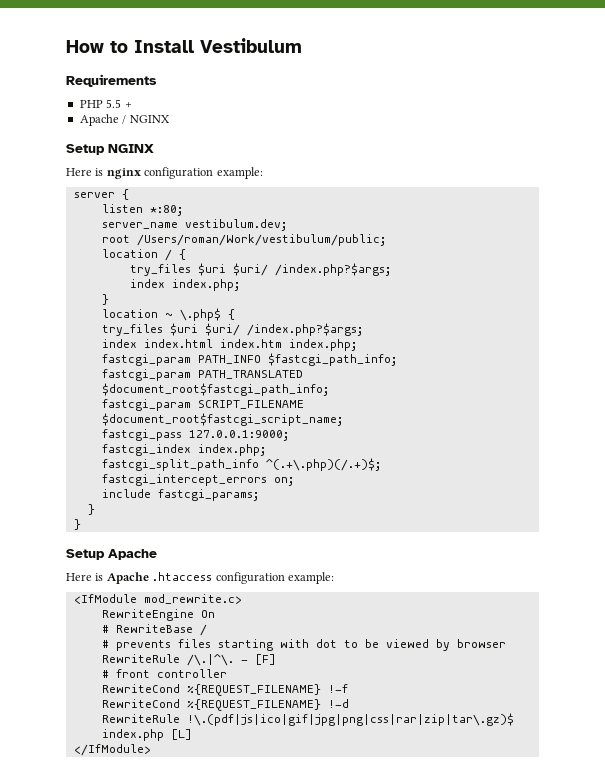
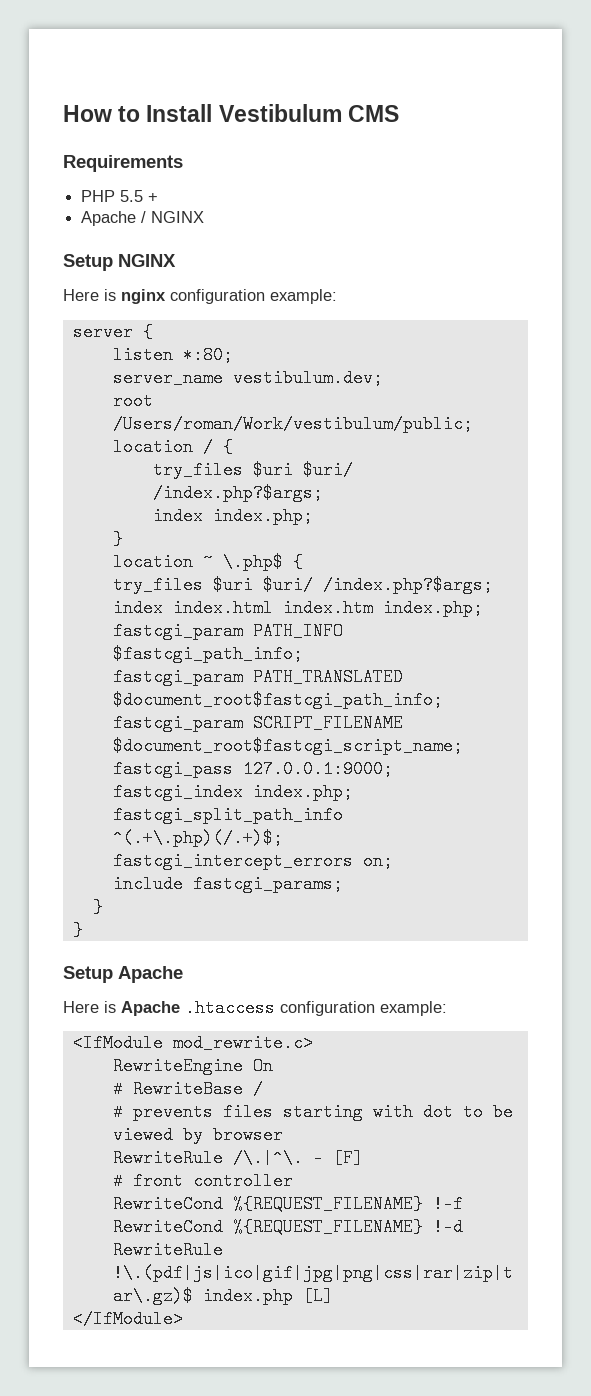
(302, 45) none -> [347,105,399,122] CMS

